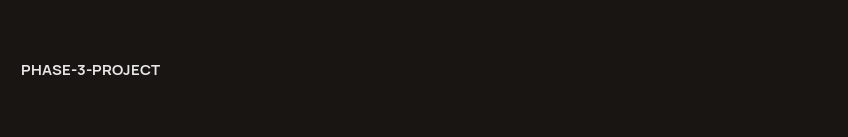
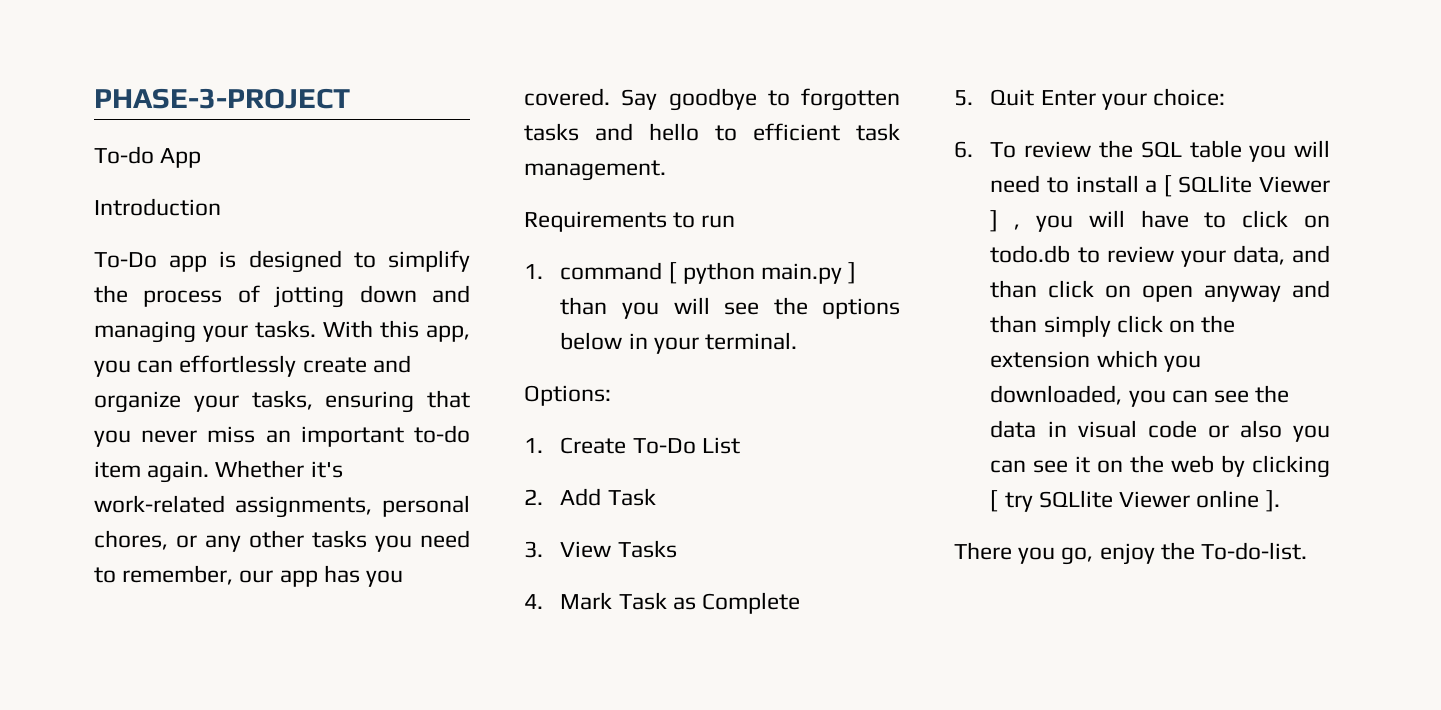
(160, 70) none -> [94,146,202,168] [94,198,221,216] [94,250,470,273] [94,285,470,308] [94,320,470,343] [94,355,411,377] [94,390,470,413] [94,425,470,447] [94,460,343,483] [94,495,470,518] [94,530,470,552] [94,565,404,587] [524,88,900,111] [524,123,900,141] [524,160,666,181] [524,211,736,232] [524,262,857,284] [560,297,900,319] [560,332,798,354] [524,385,611,406] [524,437,740,454] [524,488,656,506] [524,540,677,558] [524,592,801,614] [954,88,1226,110] [954,140,1330,162] [990,175,1330,197] [990,210,1330,232] [990,245,1330,267] [990,280,1330,302] [990,315,1236,337] [990,350,1201,372] [990,385,1290,407] [990,420,1330,442] [990,455,1330,478] [990,490,1280,512] [954,542,1308,565] // To-do App // Introduction // To-Do app is designed to simplify the process of jotting down and managing your tasks. With this app, you can effortlessly create and organize your tasks, ensuring that you never miss an important to-do item again. Whether it's work-related assignments, personal chores, or any other tasks you need to remember, our app has you covered. Say goodbye to forgotten tasks and hello to efficient task management. // Requirements to run // 1. command [ python main.py ] than you will see the options below in your terminal. // Options: // 1. Create To-Do List // 2. Add Task // 3. View Tasks // 4. Mark Task as Complete // 5. Quit Enter your choice: // 6. To review the SQL table you will need to install a [ SQLlite Viewer ] , you will have to click on todo.db to review your data, and than click on open anyway and than simply click on the extension which you downloaded, you can see the data in visual code or also you can see it on the web by clicking [ try SQLlite Viewer online ]. // There you go, enjoy the To-do-list.

